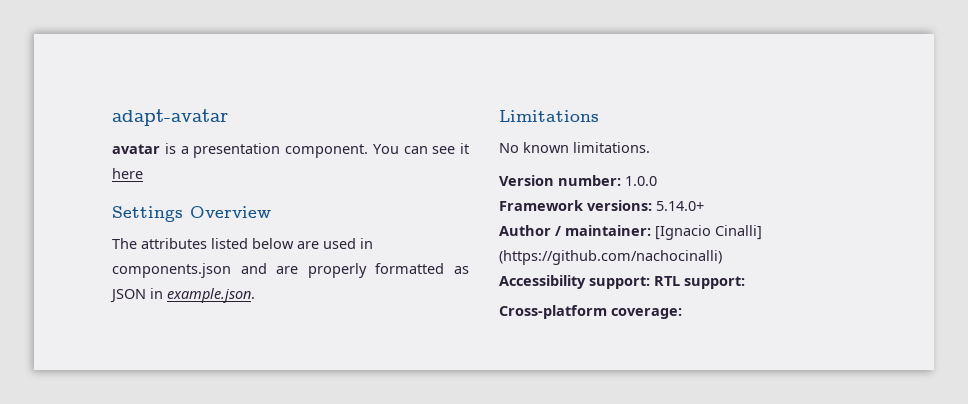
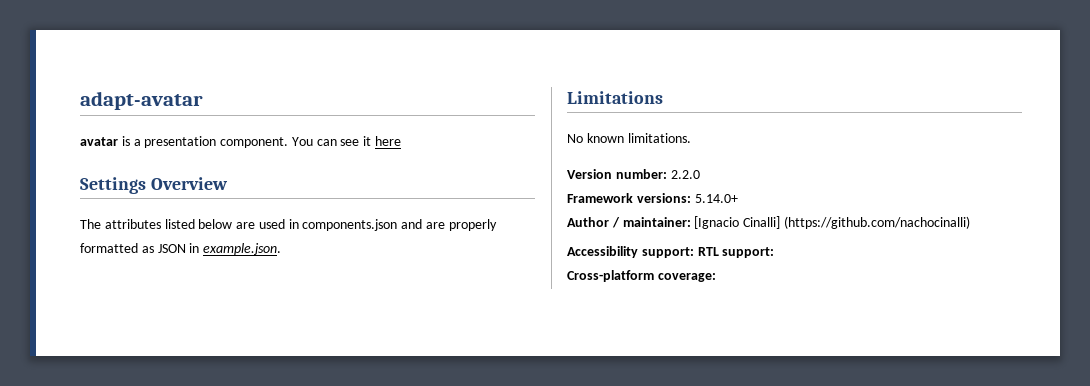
[625,176,657,186] 1.0.0 -> [670,170,700,179] 2.2.0

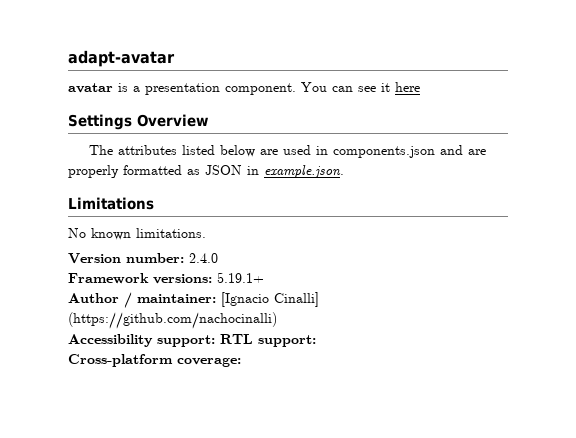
[670,170,700,179] 2.2.0 -> [189,253,218,263] 2.4.0
[694,194,738,203] 5.14.0+ -> [217,272,264,283] 5.19.1+

